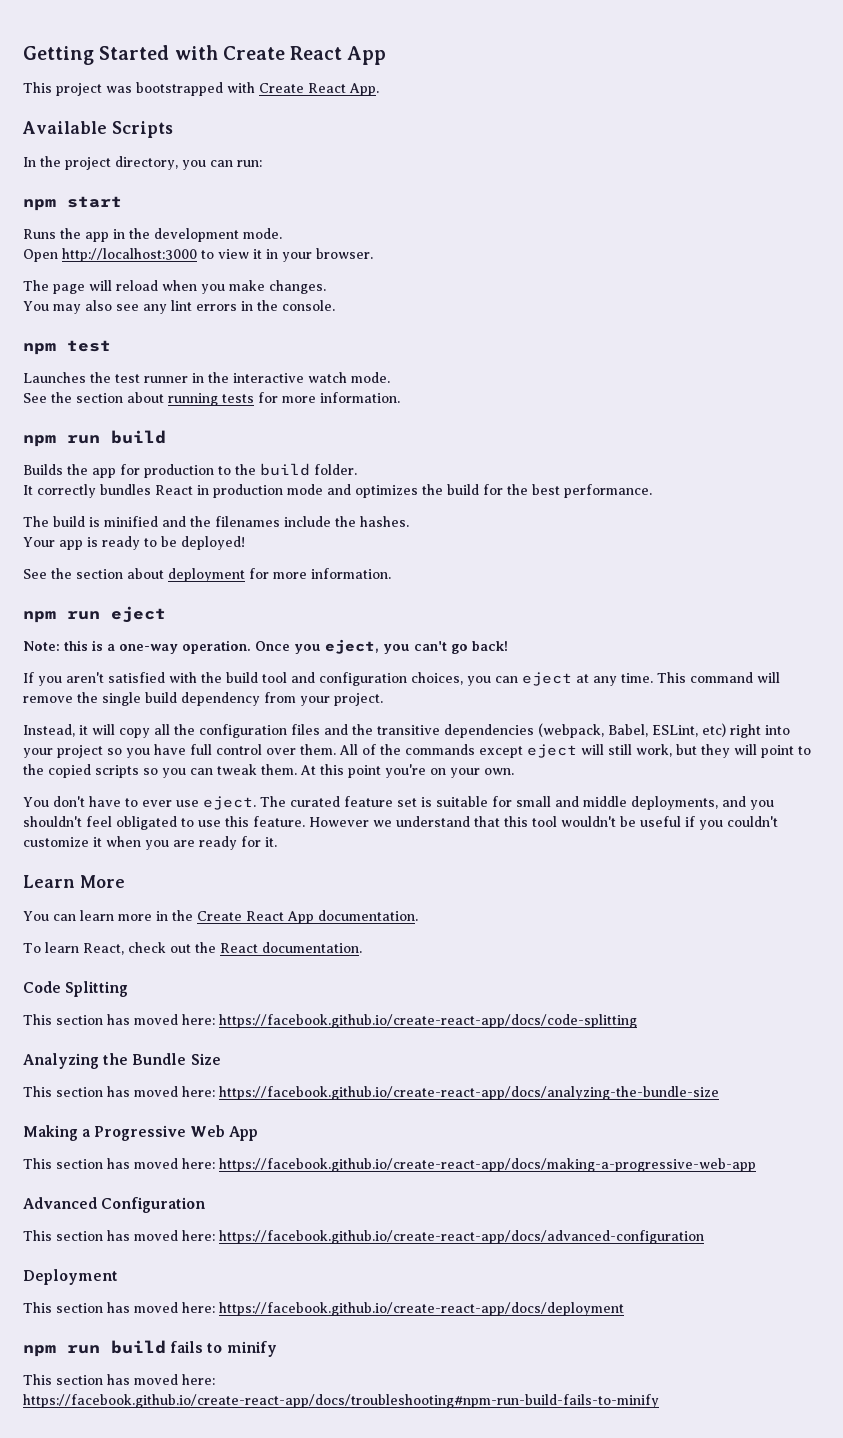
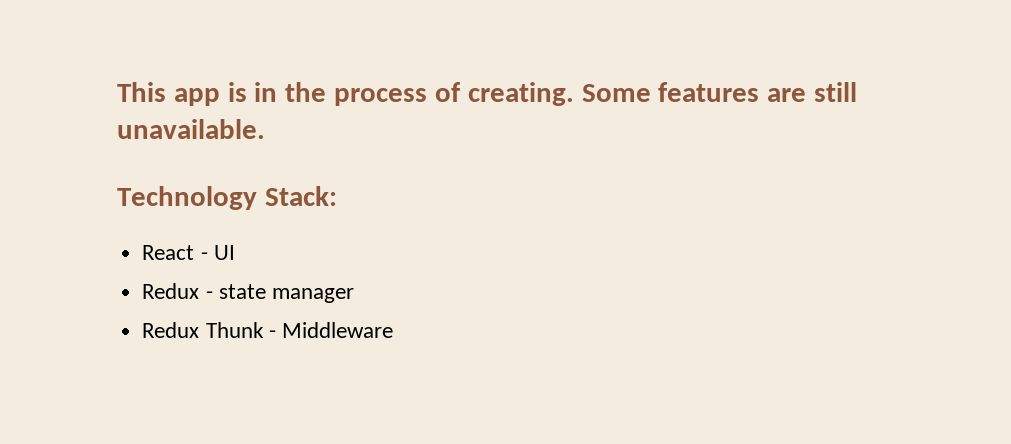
[23,45,387,65] [23,82,379,96] [22,121,173,138] [23,156,262,170] [23,196,122,211] [23,228,282,242] [23,248,373,262] [23,280,326,294] [23,300,335,314] [23,340,111,355] [23,372,390,383] [23,392,400,406] [23,430,166,447] [23,463,357,478] [23,484,652,498] [23,516,409,527] [23,536,245,550] [23,568,391,582] [23,606,166,623] [23,639,508,654] [23,672,780,686] [23,692,383,706] [23,723,790,738] [23,744,811,758] [23,764,514,778] [23,796,774,810] [23,816,778,830] [23,836,277,850] [23,875,125,888] [23,910,418,924] [23,942,362,955] [23,981,129,997] [23,1014,637,1028] [23,1053,221,1069] [23,1086,719,1100] [23,1125,258,1141] [23,1158,756,1172] [23,1197,206,1213] [23,1230,704,1244] [23,1269,118,1285] [23,1302,624,1316] [23,1340,277,1357] [23,1374,215,1385] [23,1394,659,1408] Getting Started with Create React App // This project was bootstrapped with Create React App. // Available Scripts // In the project directory, you can run: // npm start // Runs the app in the development mode. // Open http://localhost:3000 to view it in your browser. // The page will reload when you make changes. // You may also see any lint errors in the console. // npm test // Launches the test runner in the interactive watch mode. // See the section about running tests for more information. // npm run build // Builds the app for production to the build folder. // It correctly bundles React in production mode and optimizes the build for the best performance. // The build is minified and the filenames include the hashes. // Your app is ready to be deployed! // See the section about deployment for more information. // npm run eject // Note: this is a one-way operation. Once you eject, you can't go back! // If you aren't satisfied with the build tool and configuration choices, you can eject at any time. This command will remove the single build dependency from your project. // Instead, it will copy all the configuration files and the transitive dependencies (webpack, Babel, ESLint, etc) right into your project so you have full control over them. All of the commands except eject will still work, but they will point to the copied scripts so you can tweak them. At this point you're on your own. // You don't have to ever use eject. The curated feature set is suitable for small and middle deployments, and you shouldn't feel obligated to use this feature. However we understand that this tool wouldn't be useful if you couldn't customize it when you are ready for it. // Learn More // You can learn more in the Create React App documentation. // To learn React, check out the React documentation. // Code Splitting // This section has moved here: https://facebook.github.io/create-react-app/docs/code-splitting // Analyzing the Bundle Size // This section has moved here: https://facebook.github.io/create-react-app/docs/analyzing-the-bundle-size // Making a Progressive Web App // This section has moved here: https://facebook.github.io/create-react-app/docs/making-a-progressive-web-app // Advanced Configuration // This section has moved here: https://facebook.github.io/create-react-app/docs/advanced-configuration // Deployment // This section has moved here: https://facebook.github.io/create-react-app/docs/deployment // npm run build fails to minify // This section has moved here: https://facebook.github.io/create-react-app/docs/troubleshooting#npm-run-build-fails-to-minify -> [117,82,858,106] [117,119,265,139] [117,186,337,210] [142,245,235,260] [142,283,354,303] [142,322,393,338] This app is in the process of creating. Some features are still unavailable. // Technology Stack: // React - UI // Redux - state manager // Redux Thunk - Middleware

